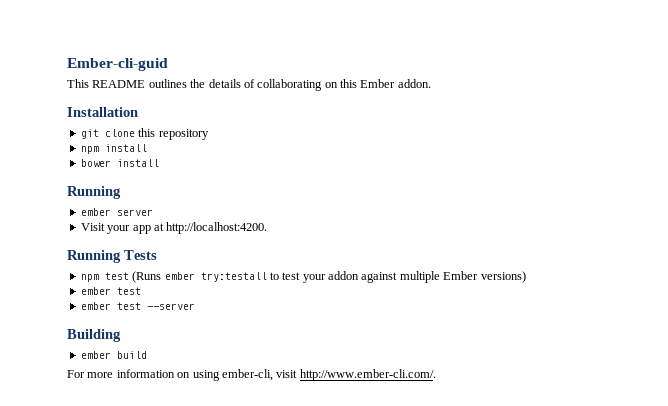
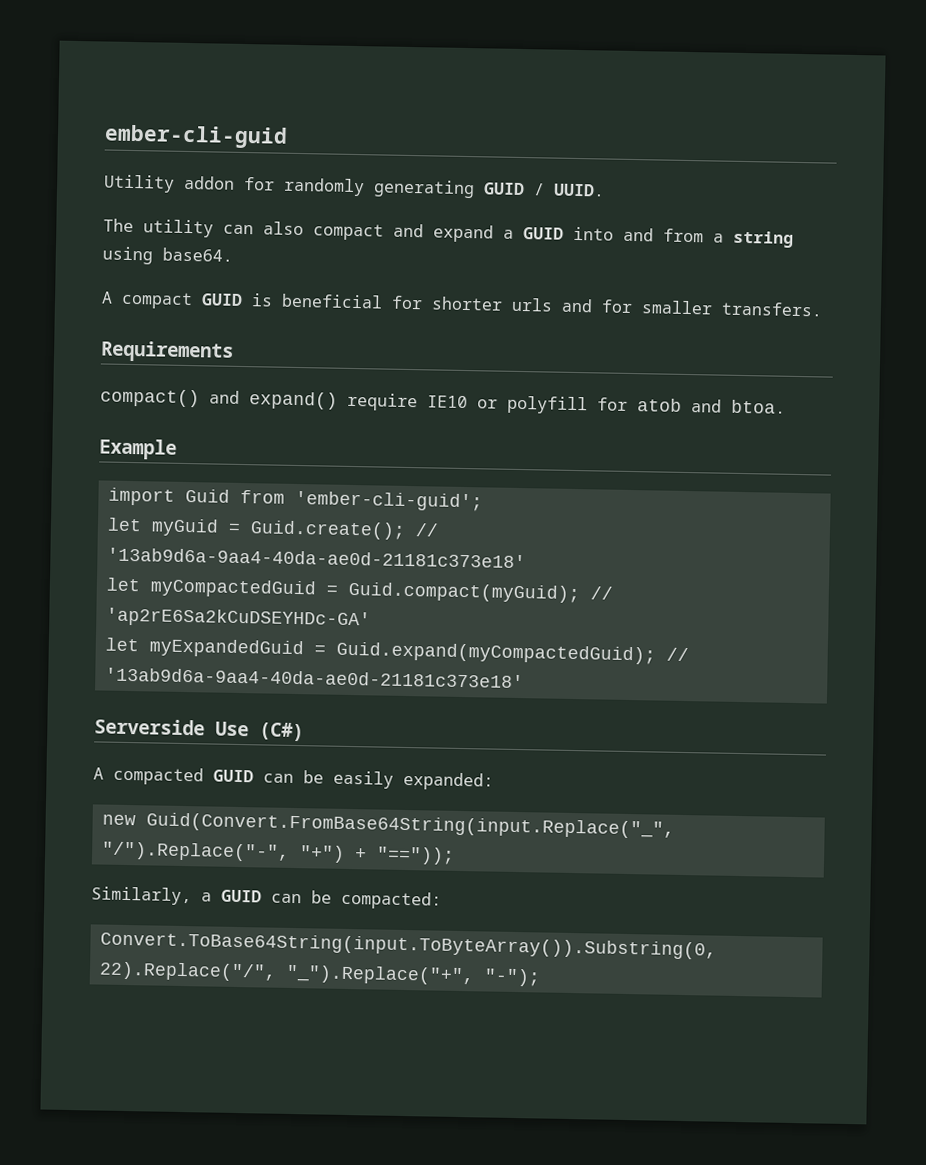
[67,58,168,71] [67,79,431,91] [67,107,138,117] [80,128,209,140] [80,144,147,154] [80,159,159,167] [67,186,121,199] [80,208,153,216] [80,222,268,234] [67,250,157,263] [80,271,526,283] [80,287,141,295] [80,302,195,310] [67,329,121,342] [80,351,147,359] [67,369,436,381] Ember-cli-guid // This README outlines the details of collaborating on this Ember addon. // Installation // git clone this repository // npm install // bower install // Running // ember server // Visit your app at http://localhost:4200. // Running Tests // npm test (Runs ember try:testall to test your addon against multiple Ember versions) // ember test // ember test --server // Building // ember build // For more information on using ember-cli, visit http://www.ember-cli.com/. -> [104,124,288,149] [103,174,605,199] [103,218,794,248] [102,246,233,265] [101,291,823,317] [100,340,234,363] [100,388,786,415] [99,438,177,460] [107,487,483,512] [106,517,439,540] [106,547,526,569] [105,577,613,604] [105,607,371,630] [104,637,689,665] [104,667,524,689] [94,718,304,742] [93,766,494,791] [101,812,675,839] [100,841,455,865] [91,886,442,910] [99,931,717,960] [98,961,541,987] ember-cli-guid // Utility addon for randomly generating GUID / UUID. // The utility can also compact and expand a GUID into and from a string using base64. // A compact GUID is beneficial for shorter urls and for smaller transfers. // Requirements // compact() and expand() require IE10 or polyfill for atob and btoa. // Example // import Guid from 'ember-cli-guid'; // let myGuid = Guid.create(); // '13ab9d6a-9aa4-40da-ae0d-21181c373e18' // let myCompactedGuid = Guid.compact(myGuid); // 'ap2rE6Sa2kCuDSEYHDc-GA' // let myExpandedGuid = Guid.expand(myCompactedGuid); // '13ab9d6a-9aa4-40da-ae0d-21181c373e18' // Serverside Use (C#) // A compacted GUID can be easily expanded: // new Guid(Convert.FromBase64String(input.Replace("_", "/").Replace("-", "+") + "==")); // Similarly, a GUID can be compacted: // Convert.ToBase64String(input.ToByteArray()).Substring(0, 22).Replace("/", "_").Replace("+", "-");

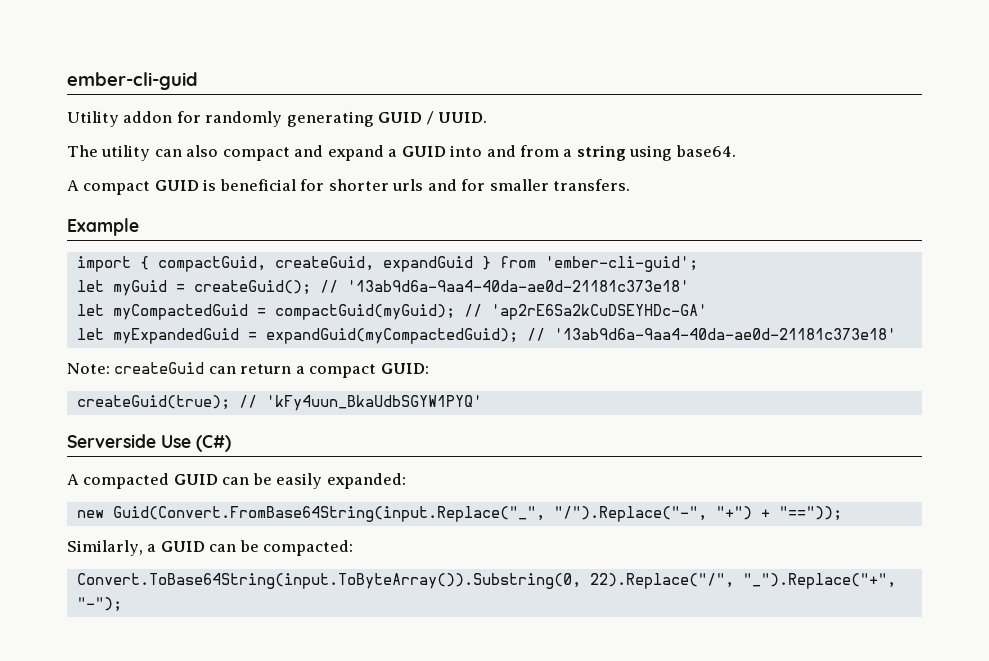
[100,340,234,363] [100,388,786,415] [99,438,177,460] [107,487,230,506] Requirements // compact() and expand() require IE10 or polyfill for atob and btoa. // Example // import Guid -> [67,218,139,236] [76,256,491,272] Example // import { compactGuid, createGuid, expandGuid }
[249,520,406,540] Guid.create(); -> [193,280,311,295] createGuid();
[347,581,580,604] Guid.compact(myGuid); -> [274,304,455,320] compactGuid(myGuid);
[335,641,689,665] [104,667,524,689] Guid.expand(myCompactedGuid); // '13ab9d6a-9aa4-40da-ae0d-21181c373e18' -> [265,328,896,344] [67,362,429,378] [76,395,482,411] expandGuid(myCompactedGuid); // '13ab9d6a-9aa4-40da-ae0d-21181c373e18' // Note: createGuid can return a compact GUID: // createGuid(true); // 'kFy4uun_BkaUdbSGYW1PYQ'

